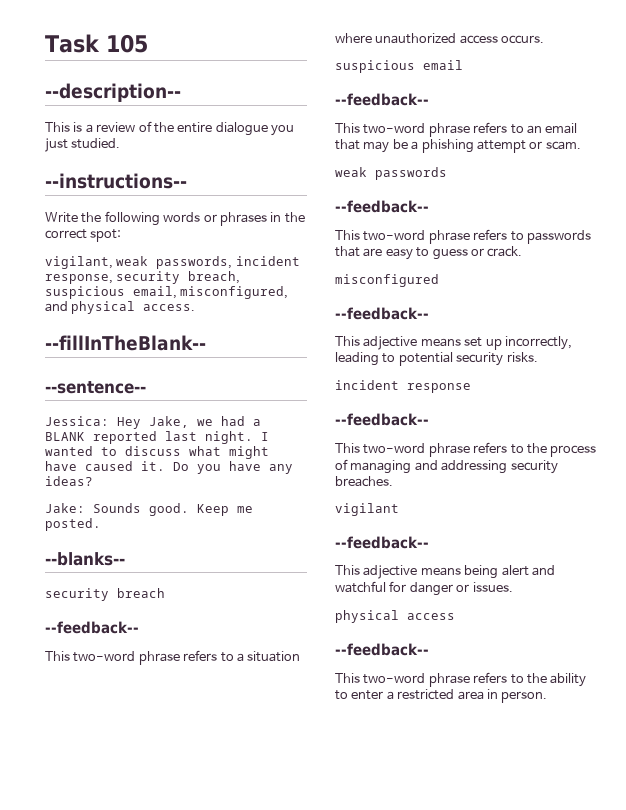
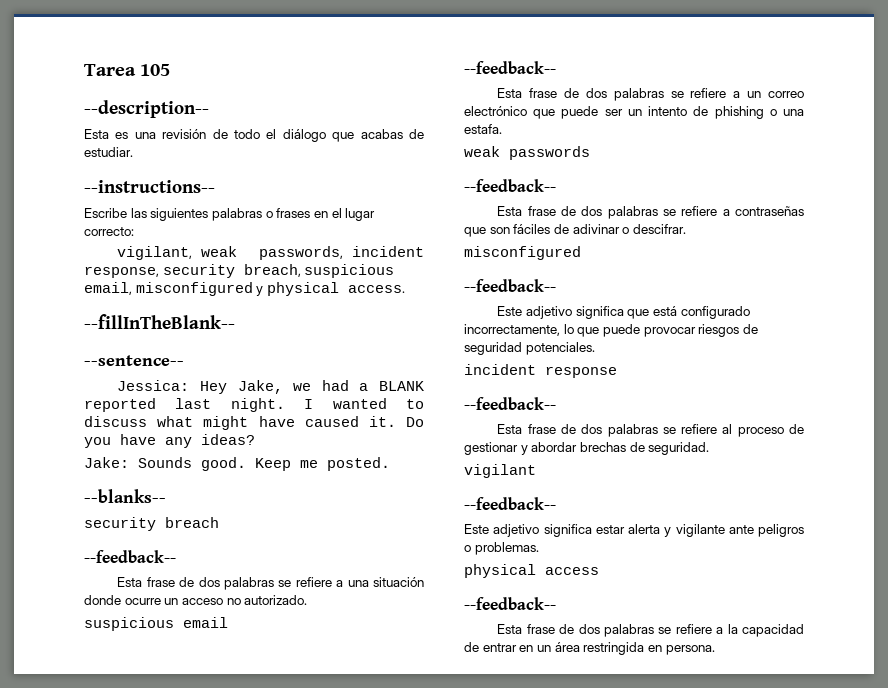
[45,34,100,53] Task -> [84,64,136,76] Tarea
[45,121,294,136] [45,138,121,152] [45,173,187,189] [45,211,305,226] [45,229,122,242] This is a review of the entire dialogue you just studied. // --instructions-- // Write the following words or phrases in the correct spot: -> [84,129,424,142] [84,147,133,157] [84,180,215,193] [84,208,376,221] [84,227,134,236] Esta es una revisión de todo el diálogo que acabas de estudiar. // --instructions-- // Escribe las siguientes palabras o frases en el lugar correcto:
[180,286,289,299] [45,301,68,312] misconfigured, and -> [135,282,264,296] misconfigured y
[45,650,301,665] [335,33,545,44] [335,60,463,73] [335,93,429,106] [335,122,578,137] [335,139,581,153] [335,167,447,180] [335,200,429,213] [335,229,591,244] [335,246,523,260] [335,274,439,287] [335,307,429,320] [335,336,572,350] [335,352,538,366] [335,380,471,393] [335,413,429,426] [335,442,597,457] [335,459,558,474] [335,476,393,487] [335,503,399,516] [335,536,429,549] [335,565,555,579] [335,581,513,596] [335,610,455,623] [335,643,429,656] [335,672,587,687] [335,689,548,703] This two-word phrase refers to a situation where unauthorized access occurs. // suspicious email // --feedback-- // This two-word phrase refers to an email that may be a phishing attempt or scam. // weak passwords // --feedback-- // This two-word phrase refers to passwords that are easy to guess or crack. // misconfigured // --feedback-- // This adjective means set up incorrectly, leading to potential security risks. // incident response // --feedback-- // This two-word phrase refers to the process of managing and addressing security breaches. // vigilant // --feedback-- // This adjective means being alert and watchful for danger or issues. // physical access // --feedback-- // This two-word phrase refers to the ability to enter a restricted area in person. -> [117,577,424,590] [84,595,308,605] [84,617,228,631] [464,61,556,74] [497,88,804,101] [464,106,804,119] [464,124,502,134] [464,146,590,160] [464,179,556,192] [497,206,804,219] [464,224,686,237] [464,246,581,260] [464,279,556,292] [497,306,750,319] [464,324,758,337] [464,342,595,355] [464,364,617,378] [464,397,556,410] [497,424,804,437] [464,442,710,455] [464,464,536,478] [464,497,556,510] [464,524,804,537] [464,542,539,555] [464,564,599,578] [464,597,556,610] [497,624,804,637] [464,642,715,655] Esta frase de dos palabras se refiere a una situación donde ocurre un acceso no autorizado. // suspicious email // --feedback-- // Esta frase de dos palabras se refiere a un correo electrónico que puede ser un intento de phishing o una estafa. // weak passwords // --feedback-- // Esta frase de dos palabras se refiere a contraseñas que son fáciles de adivinar o descifrar. // misconfigured // --feedback-- // Este adjetivo significa que está configurado incorrectamente, lo que puede provocar riesgos de seguridad potenciales. // incident response // --feedback-- // Esta frase de dos palabras se refiere al proceso de gestionar y abordar brechas de seguridad. // vigilant // --feedback-- // Este adjetivo significa estar alerta y vigilante ante peligros o problemas. // physical access // --feedback-- // Esta frase de dos palabras se refiere a la capacidad de entrar en un área restringida en persona.

